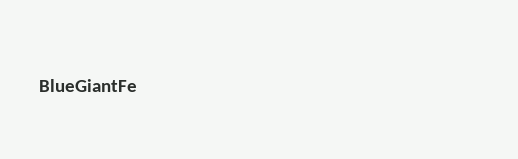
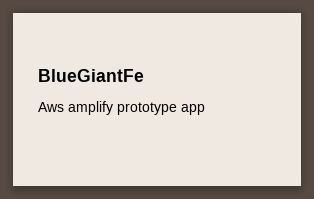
(137, 85) none -> [38,101,205,115] // Aws amplify prototype app

